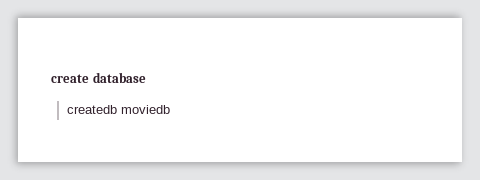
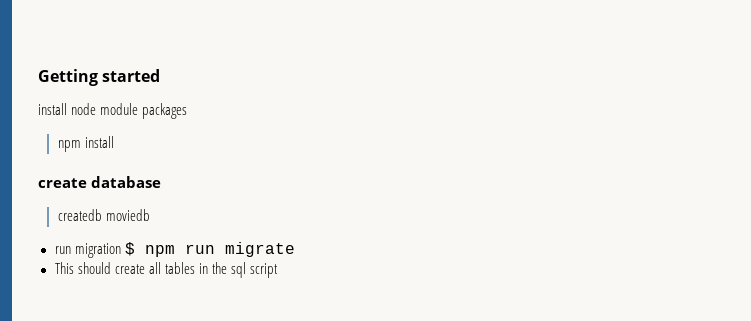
[51,72,146,83] [66,105,170,114] create database // createdb moviedb -> [38,69,161,86] [38,103,188,119] [57,136,114,152] [38,176,162,188] [57,209,150,221] [54,242,295,258] [54,262,278,278] Getting started // install node module packages // npm install // create database // createdb moviedb // run migration $ npm run migrate // This should create all tables in the sql script

